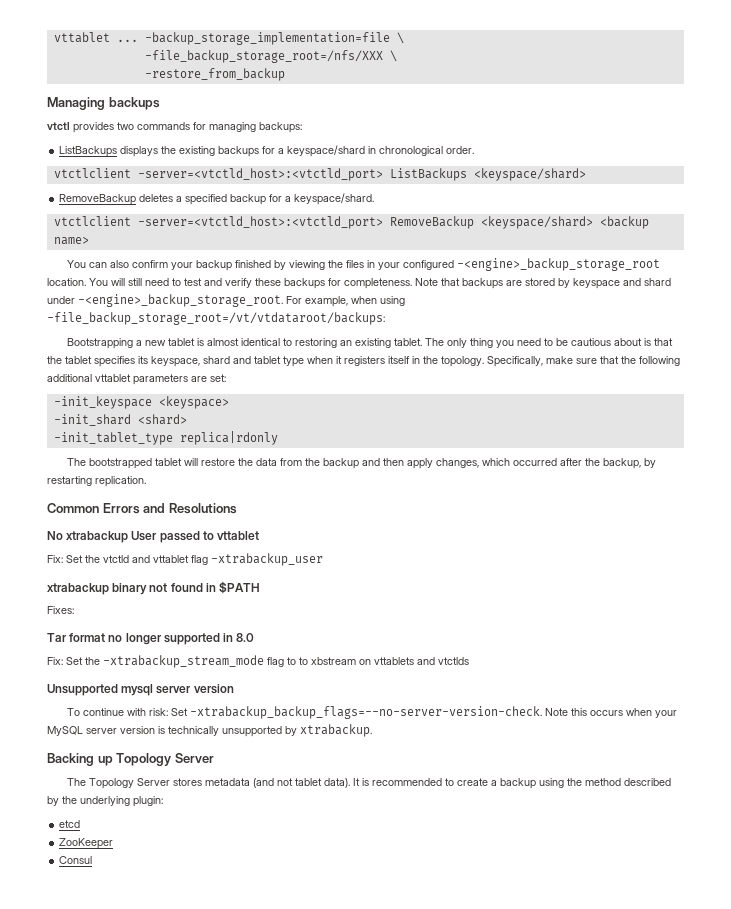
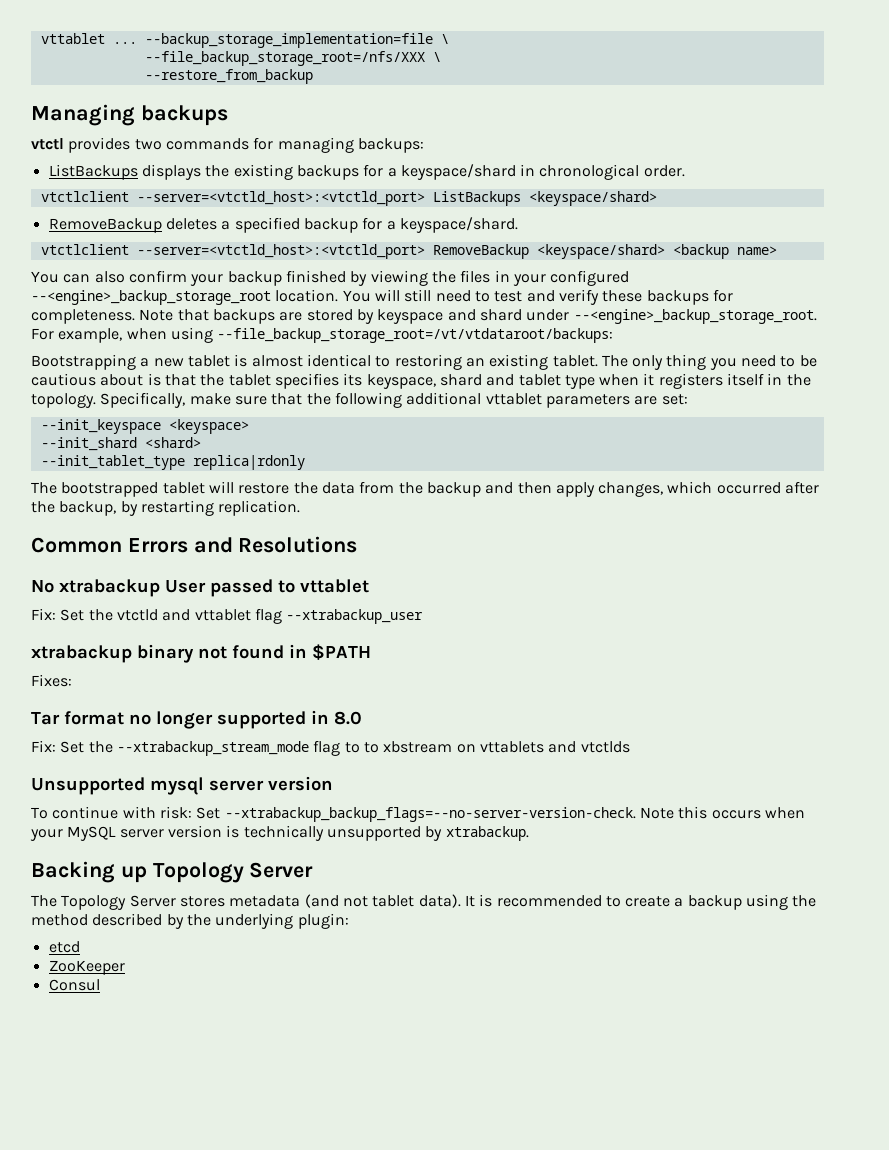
[144,32,404,45] [144,50,397,63] [144,68,285,81] -backup_storage_implementation=file \ // -file_backup_storage_root=/nfs/XXX \ // -restore_from_backup -> [144,33,449,48] [144,51,441,66] [144,69,313,84] --backup_storage_implementation=file \ // --file_backup_storage_root=/nfs/XXX \ // --restore_from_backup
[137,168,383,181] -server=<vtctld_host>:<vtctld_port> -> [136,191,425,206] --server=<vtctld_host>:<vtctld_port>
[137,216,383,229] -server=<vtctld_host>:<vtctld_port> -> [136,244,425,259] --server=<vtctld_host>:<vtctld_port>
[456,258,660,271] -<engine>_backup_storage_root -> [31,290,271,305] --<engine>_backup_storage_root
[78,294,283,307] -<engine>_backup_storage_root. -> [573,309,817,324] --<engine>_backup_storage_root.
[47,312,385,325] -file_backup_storage_root=/vt/vtdataroot/backups: -> [217,328,614,343] --file_backup_storage_root=/vt/vtdataroot/backups:
[53,396,152,409] -init_keyspace -> [40,419,161,434] --init_keyspace
[53,414,131,426] -init_shard -> [40,437,137,451] --init_shard
[53,432,173,445] -init_tablet_type -> [40,455,185,470] --init_tablet_type
[211,553,323,566] -xtrabackup_user -> [286,609,424,624] --xtrabackup_user
[103,655,264,668] -xtrabackup_stream_mode -> [116,741,309,756] --xtrabackup_stream_mode
[189,706,542,719] -xtrabackup_backup_flags=--no-server-version-check. -> [224,807,636,822] --xtrabackup_backup_flags=--no-server-version-check.

